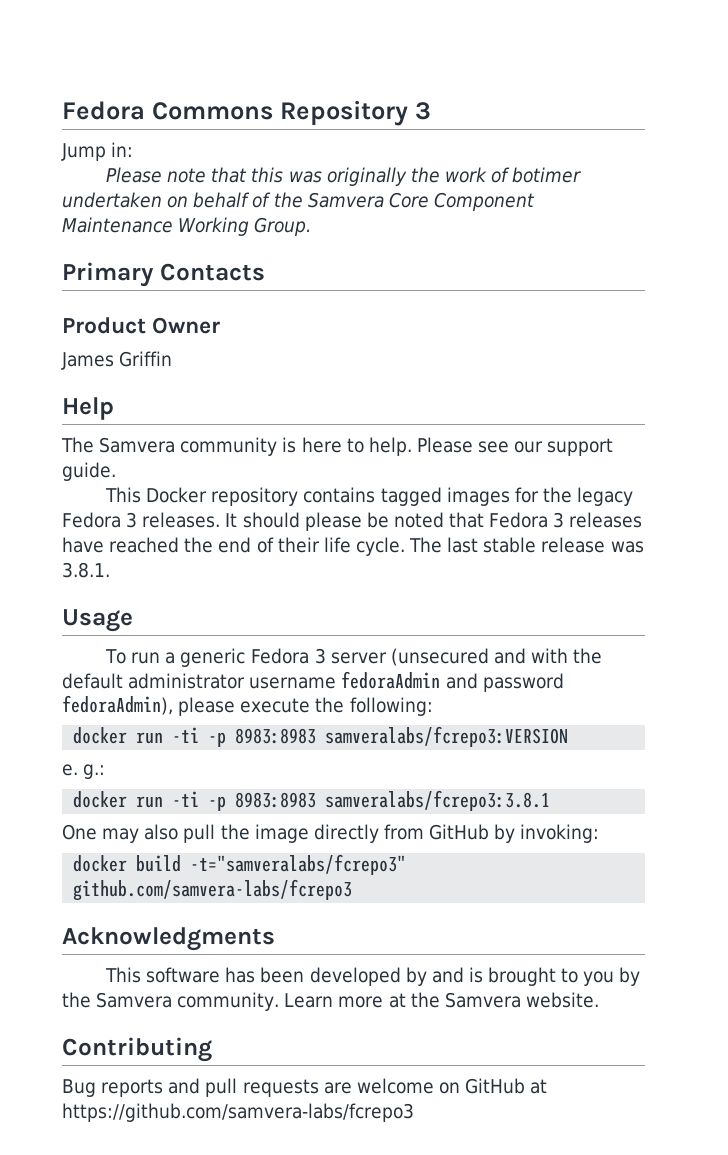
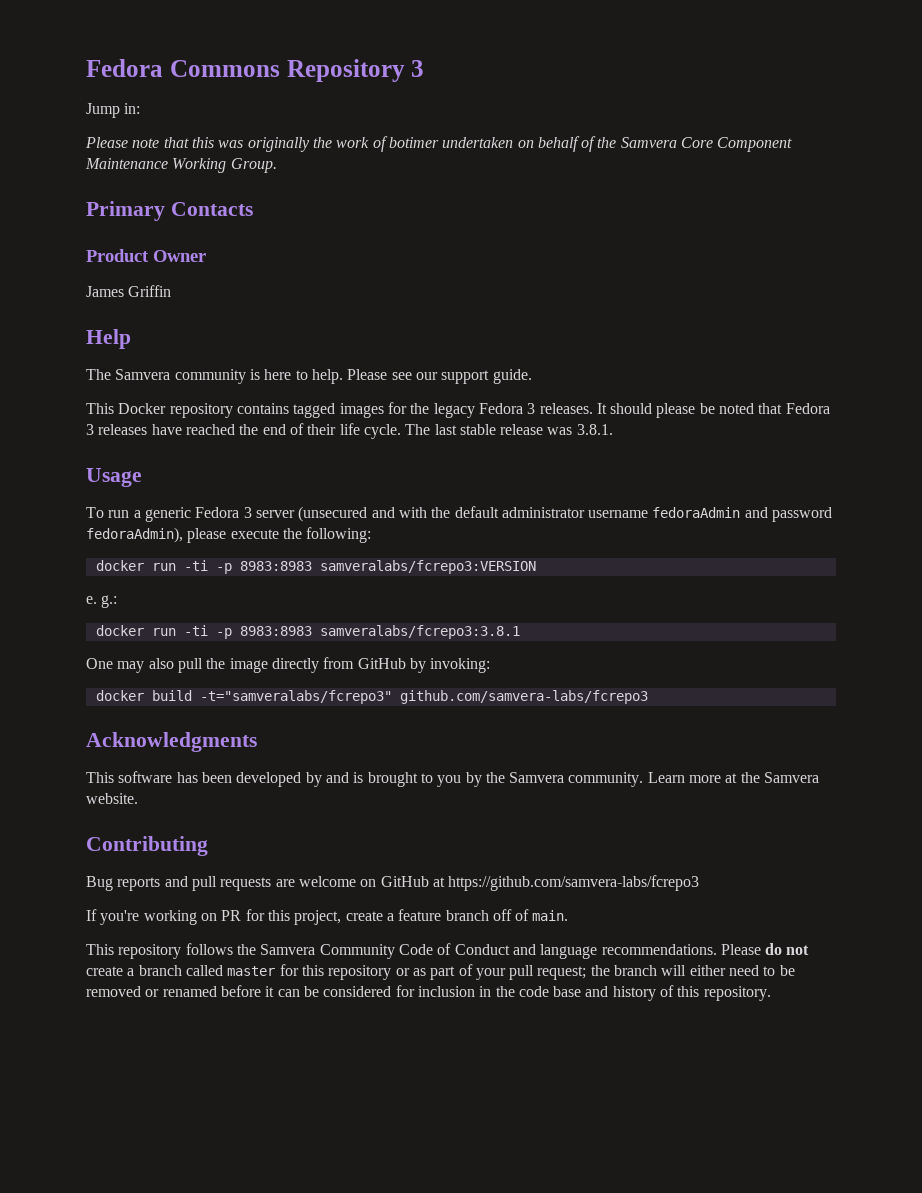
(414, 1112) none -> [86,909,569,925] [86,943,810,959] [86,964,795,980] [86,985,771,1001] // If you're working on PR for this project, create a feature branch off of main. // This repository follows the Samvera Community Code of Conduct and language recommendations. Please do not create a branch called master for this repository or as part of your pull request; the branch will either need to be removed or renamed before it can be considered for inclusion in the code base and history of this repository.

